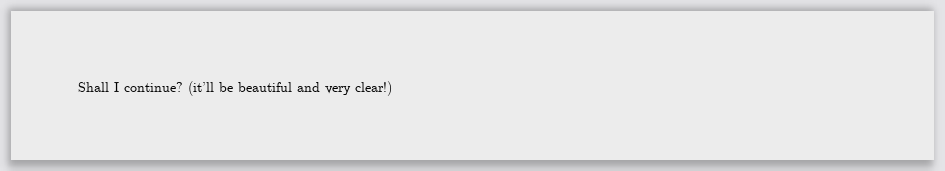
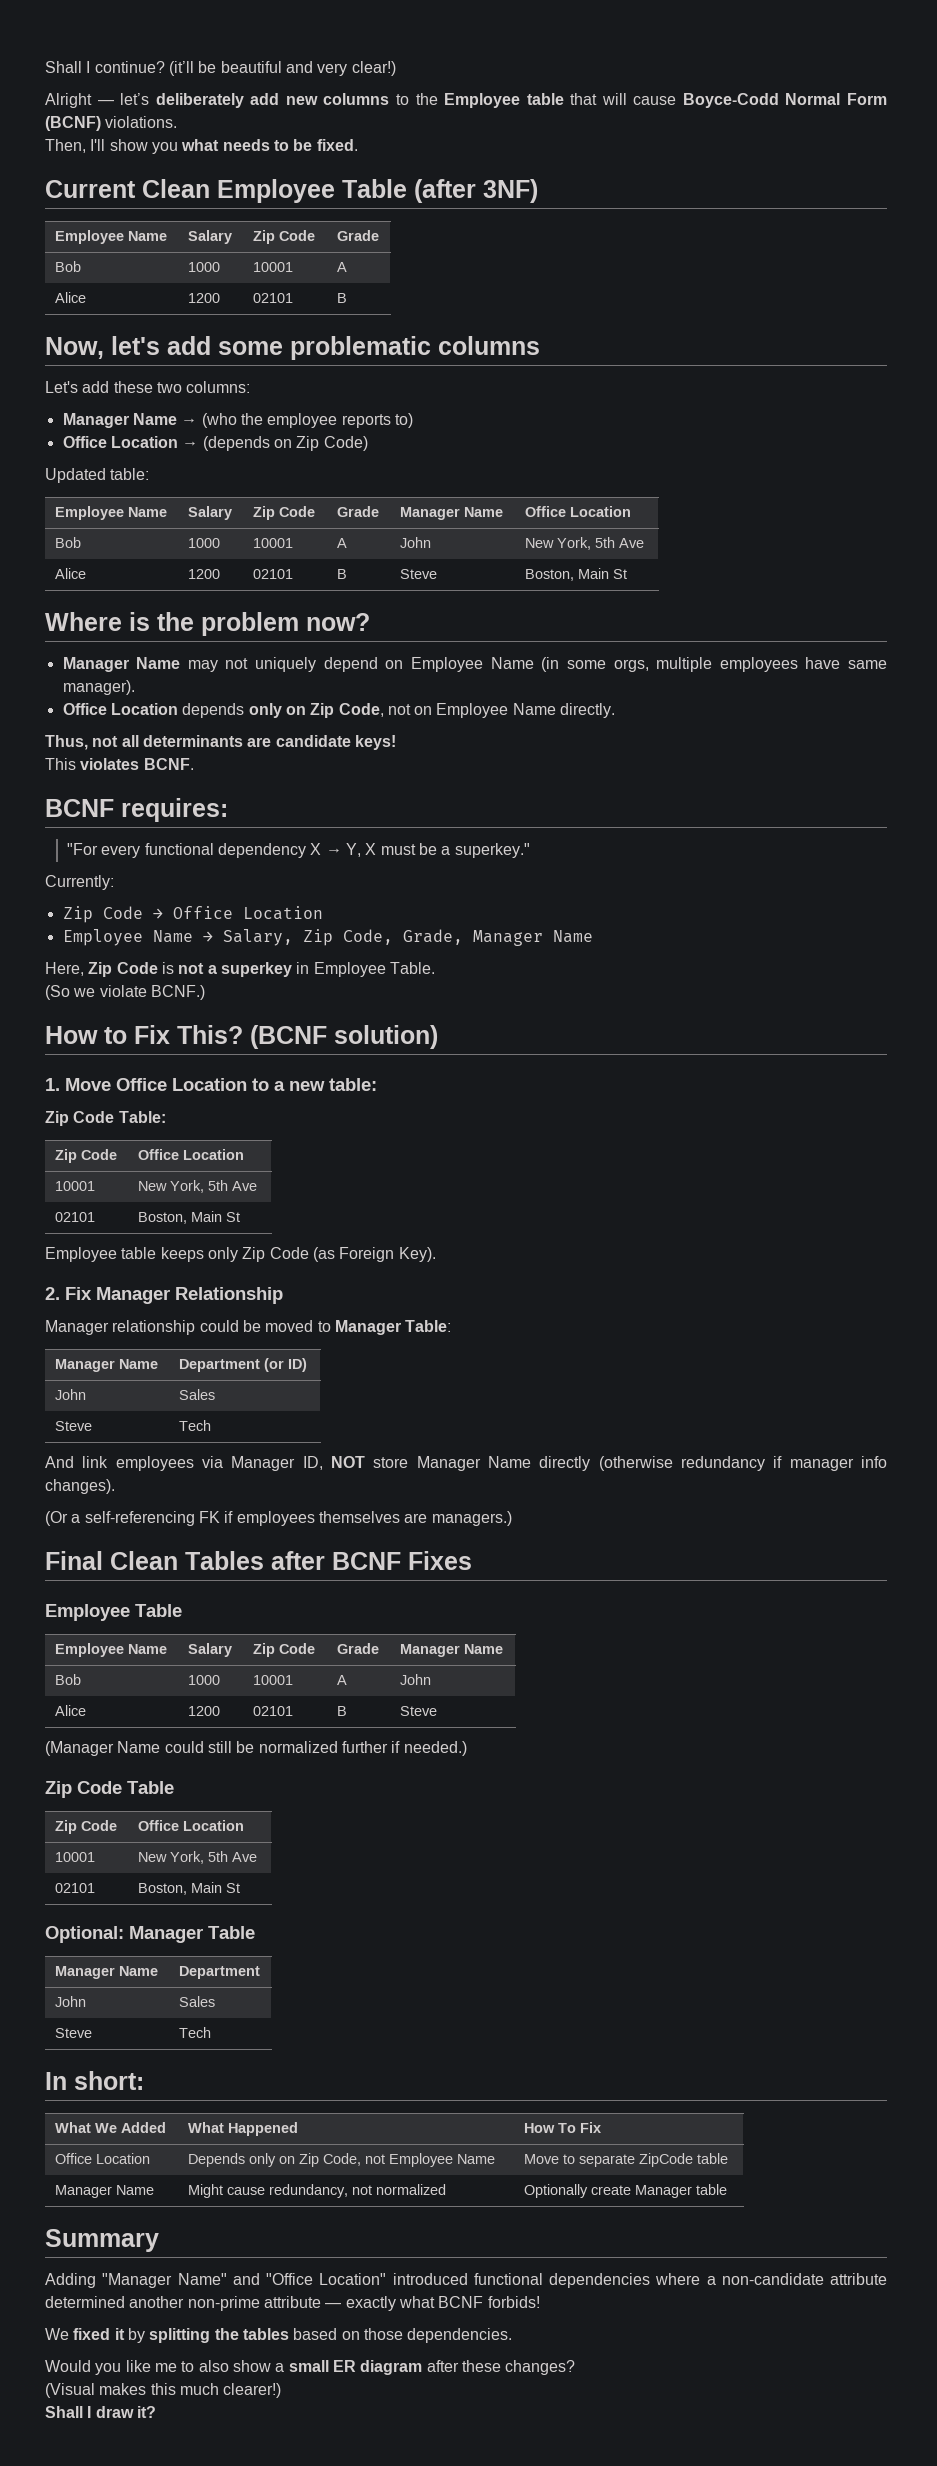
(392, 88) none -> [45,93,887,108] [45,116,178,131] [45,139,358,154] [45,179,538,203] [54,230,167,244] [187,230,232,244] [252,230,315,244] [336,230,379,241] [54,261,81,272] [187,262,220,272] [252,262,293,272] [336,262,347,272] [54,292,86,303] [187,293,220,303] [252,293,293,303] [336,293,347,303] [45,336,540,360] [45,381,251,393] [62,413,413,428] [62,436,368,451] [45,468,150,483] [54,506,167,520] [187,506,232,520] [252,506,315,520] [336,506,379,517] [399,507,503,520] [524,506,631,517] [54,537,81,548] [187,538,220,548] [252,538,293,548] [336,538,347,548] [399,537,431,548] [524,537,644,550] [54,568,86,579] [187,569,220,579] [252,569,293,579] [336,569,347,579] [399,569,437,579] [524,568,627,581] [45,612,370,636] [62,657,887,672] [62,680,135,695] [62,703,616,718] [45,735,396,750] [45,758,194,770] [45,798,228,822] [67,843,530,858] [45,875,114,890] [62,906,323,923] [62,929,593,946] [45,962,435,977] [45,985,205,1000] [45,1025,438,1049] [45,1078,377,1091] [45,1111,166,1126] [54,1149,117,1163] [137,1149,244,1160] [54,1181,95,1191] [137,1180,257,1193] [54,1212,95,1222] [137,1211,240,1224] [45,1247,436,1262] [45,1287,283,1304] [45,1320,452,1335] [54,1359,158,1372] [178,1358,307,1372] [54,1389,86,1400] [178,1389,215,1400] [54,1421,92,1431] [178,1420,211,1431] [45,1456,888,1471] [45,1479,115,1494] [45,1511,512,1526] [45,1551,472,1570] [45,1604,182,1621] [54,1643,167,1657] [187,1643,232,1657] [252,1643,315,1657] [336,1643,379,1654] [399,1644,503,1657] [54,1674,81,1685] [187,1675,220,1685] [252,1675,293,1685] [336,1675,347,1685] [399,1674,431,1685] [54,1705,86,1716] [187,1706,220,1716] [252,1706,293,1716] [336,1706,347,1716] [399,1706,437,1716] [45,1741,467,1756] [45,1781,174,1798] [54,1820,117,1834] [137,1820,244,1831] [54,1852,95,1862] [137,1851,257,1864] [54,1883,95,1893] [137,1882,240,1895] [45,1926,255,1943] [54,1966,158,1979] [178,1966,260,1979] [54,1996,86,2007] [178,1996,215,2007] [54,2028,92,2038] [178,2027,211,2038] [45,2071,144,2090] [54,2122,166,2133] [187,2122,298,2136] [523,2122,601,2133] [54,2153,150,2164] [187,2153,495,2167] [523,2153,728,2167] [54,2185,154,2198] [187,2184,446,2198] [523,2184,727,2198] [45,2229,159,2252] [45,2273,887,2288] [45,2296,540,2311] [45,2328,513,2343] [45,2360,576,2375] [45,2383,282,2398] [45,2406,156,2418] // Alright — let’s deliberately add new columns to the Employee table that will cause Boyce-Codd Normal Form (BCNF) violations. // Then, I'll show you what needs to be fixed. // Current Clean Employee Table (after 3NF) // Employee Name | Salary | Zip Code | Grade // Bob | 1000 | 10001 | A // Alice | 1200 | 02101 | B // Now, let's add some problematic columns // Let's add these two columns: // Manager Name → (who the employee reports to) // Office Location → (depends on Zip Code) // Updated table: // Employee Name | Salary | Zip Code | Grade | Manager Name | Office Location // Bob | 1000 | 10001 | A | John | New York, 5th Ave // Alice | 1200 | 02101 | B | Steve | Boston, Main St // Where is the problem now? // Manager Name may not uniquely depend on Employee Name (in some orgs, multiple employees have same manager). // Office Location depends only on Zip Code, not on Employee Name directly. // Thus, not all determinants are candidate keys! // This violates BCNF. // BCNF requires: // "For every functional dependency X → Y, X must be a superkey." // Currently: // Zip Code → Office Location // Employee Name → Salary, Zip Code, Grade, Manager Name // Here, Zip Code is not a superkey in Employee Table. // (So we violate BCNF.) // How to Fix This? (BCNF solution) // 1. Move Office Location to a new table: // Zip Code Table: // Zip Code | Office Location // 10001 | New York, 5th Ave // 02101 | Boston, Main St // Employee table keeps only Zip Code (as Foreign Key). // 2. Fix Manager Relationship // Manager relationship could be moved to Manager Table: // Manager Name | Department (or ID) // John | Sales // Steve | Tech // And link employees via Manager ID, NOT store Manager Name directly (otherwise redundancy if manager info changes). // (Or a self-referencing FK if employees themselves are managers.) // Final Clean Tables after BCNF Fixes // Employee Table // Employee Name | Salary | Zip Code | Grade | Manager Name // Bob | 1000 | 10001 | A | John // Alice | 1200 | 02101 | B | Steve // (Manager Name could still be normalized further if needed.) // Zip Code Table // Zip Code | Office Location // 10001 | New York, 5th Ave // 02101 | Boston, Main St // Optional: Manager Table // Manager Name | Department // John | Sales // Steve | Tech // In short: // What We Added | What Happened | How To Fix // Office Location | Depends only on Zip Code, not Employee Name | Move to separate ZipCode table // Manager Name | Might cause redundancy, not normalized | Optionally create Manager table // Summary // Adding "Manager Name" and "Office Location" introduced functional dependencies where a non-candidate attribute determined another non-prime attribute — exactly what BCNF forbids! // We fixed it by splitting the tables based on those dependencies. // Would you like me to also show a small ER diagram after these changes? // (Visual makes this much clearer!) // Shall I draw it?

